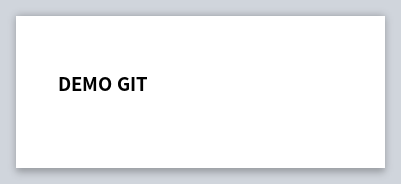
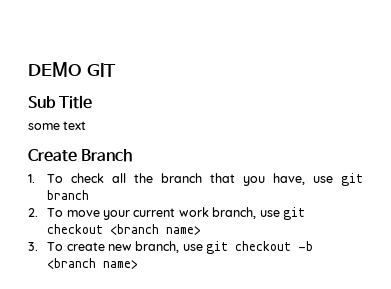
(148, 84) none -> [28,95,93,109] [28,121,87,130] [28,149,133,162] [28,173,363,186] [47,190,90,200] [28,207,305,220] [47,224,202,235] [28,241,314,254] [47,258,139,269] // Sub Title // some text // Create Branch // 1. To check all the branch that you have, use git branch // 2. To move your current work branch, use git checkout <branch name> // 3. To create new branch, use git checkout -b <branch name>

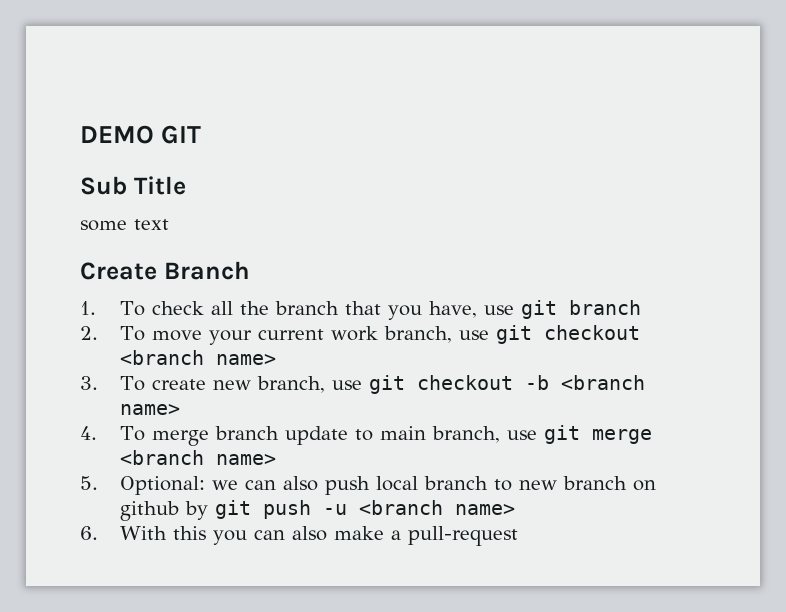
(139, 264) none -> [80,425,652,446] [119,450,276,465] [80,476,656,495] [119,500,515,521] [80,526,518,546] // 4. To merge branch update to main branch, use git merge <branch name> // 5. Optional: we can also push local branch to new branch on github by git push -u <branch name> // 6. With this you can also make a pull-request

